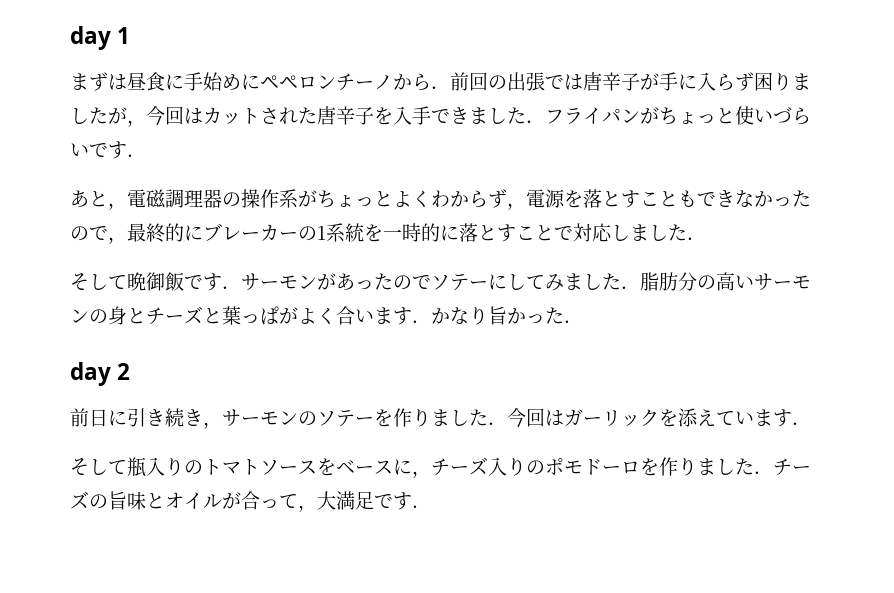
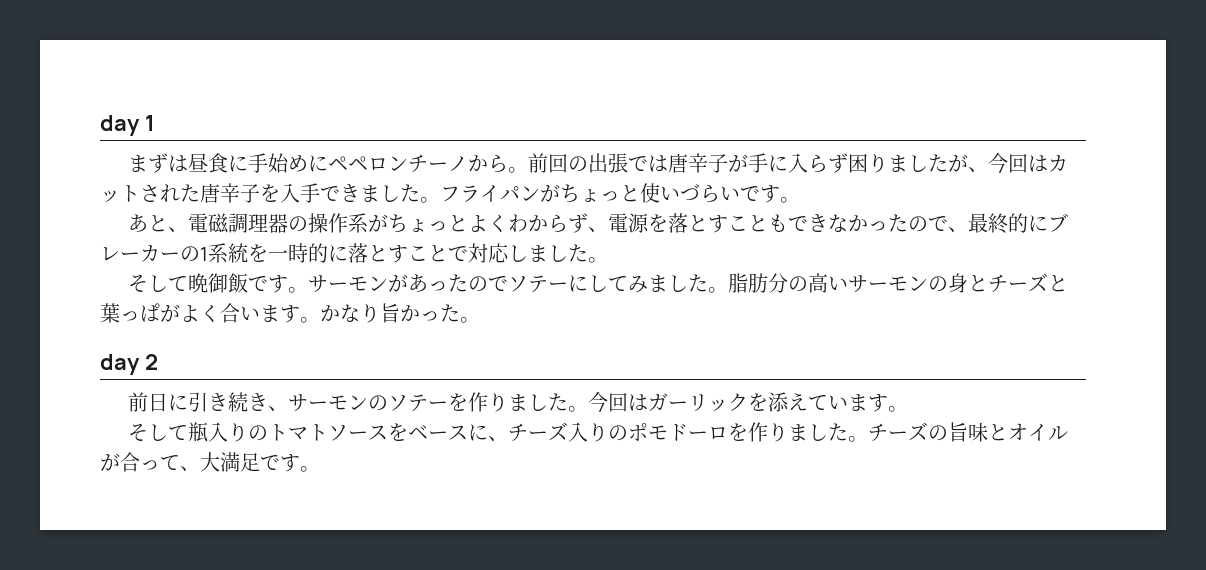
[431,86,450,89] ． -> [508,167,529,173] 。
[127,120,146,127] ， -> [968,167,989,172] 、
[526,120,545,123] ． -> [420,197,440,203] 。
[127,154,146,157] ． -> [780,197,800,203] 。
[108,203,127,210] ， -> [168,227,189,232] 、
[507,203,526,210] ， -> [588,227,609,232] 、
[108,237,127,244] ， -> [948,227,969,232] 、
[687,237,706,240] ． -> [588,257,608,263] 。
[222,286,241,289] ． -> [288,287,309,293] 。
[621,286,640,289] ． -> [708,287,729,293] 。
[412,320,431,323] ． -> [300,317,320,323] 。
[564,320,583,323] ． -> [460,317,480,323] 。
[203,422,222,429] ， -> [268,406,289,411] 、
[488,422,507,425] ． -> [568,406,589,412] 。
[792,422,811,425] ． -> [888,406,909,412] 。
[412,471,431,478] ， -> [488,436,509,441] 、
[754,471,773,474] ． -> [848,436,869,442] 。
[298,505,317,512] ， -> [180,466,200,471] 、
[412,505,431,508] ． -> [300,466,320,472] 。

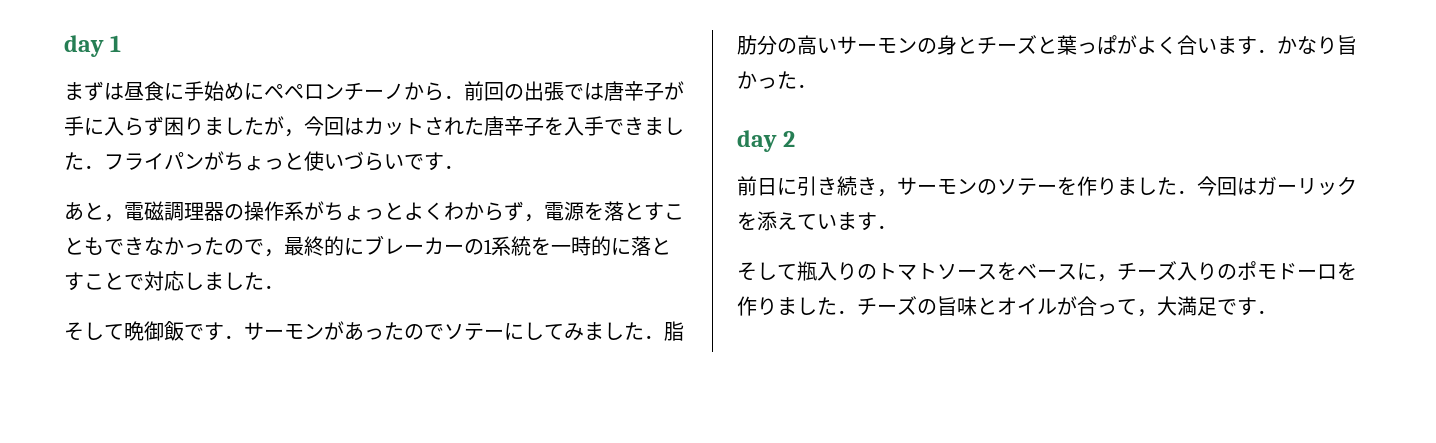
[508,167,529,173] 。 -> [444,95,464,99] ．
[968,167,989,172] 、 -> [284,129,304,137] ，
[420,197,440,203] 。 -> [84,165,104,169] ．
[780,197,800,203] 。 -> [444,165,464,169] ．
[168,227,189,232] 、 -> [104,214,124,222] ，
[588,227,609,232] 、 -> [524,214,544,222] ，
[948,227,969,232] 、 -> [264,249,284,257] ，
[588,257,608,263] 。 -> [264,285,284,289] ．
[288,287,309,293] 。 -> [224,335,244,339] ．
[708,287,729,293] 。 -> [644,335,664,339] ．
[300,317,320,323] 。 -> [1257,49,1277,53] ．
[460,317,480,323] 。 -> [797,84,817,88] ．
[268,406,289,411] 、 -> [877,189,897,197] ，
[568,406,589,412] 。 -> [1177,190,1197,194] ．
[888,406,909,412] 。 -> [877,225,897,229] ．
[488,436,509,441] 、 -> [1097,274,1117,282] ，
[848,436,869,442] 。 -> [837,310,857,314] ．
[180,466,200,471] 、 -> [1137,309,1157,317] ，
[300,466,320,472] 。 -> [1257,310,1277,314] ．

